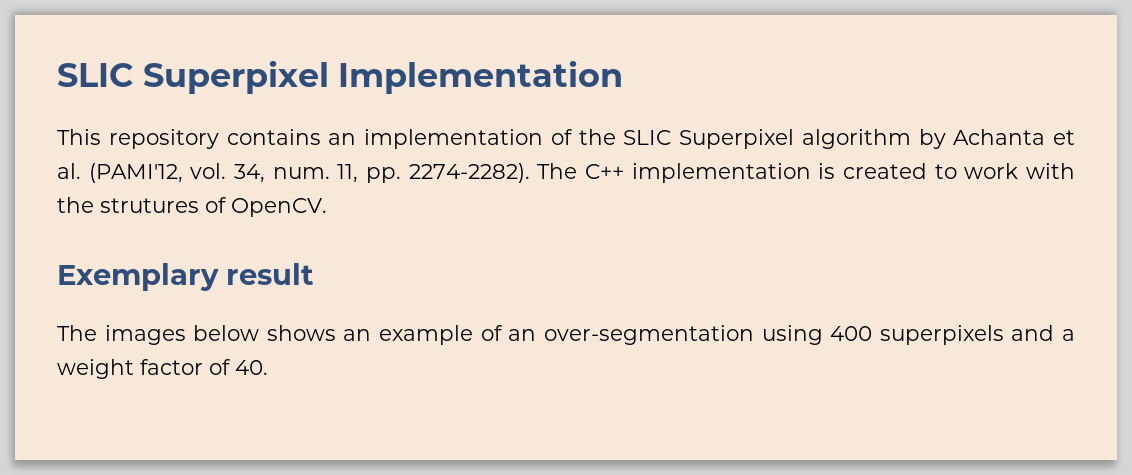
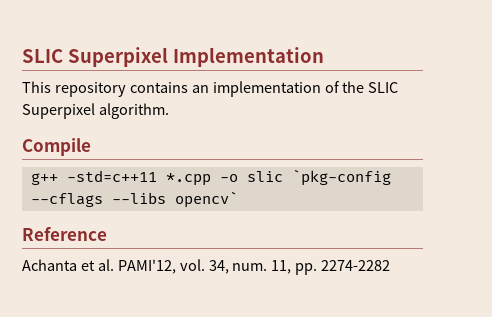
[801,129,946,149] algorithm by -> [98,103,169,119] [22,138,91,156] [30,169,391,186] [30,191,238,208] [22,227,107,241] algorithm. // Compile // g++ -std=c++11 *.cpp -o slic `pkg-config --cflags --libs opencv` // Reference //
[88,163,183,183] (PAMI'12, -> [117,259,176,274] PAMI'12,
[408,163,1075,183] [57,197,327,217] [57,263,314,291] [57,325,1076,345] [57,359,268,379] 2274-2282). The C++ implementation is created to work with the strutures of OpenCV. // Exemplary result // The images below shows an example of an over-segmentation using 400 superpixels and a weight factor of 40. -> [321,260,391,271] 2274-2282

